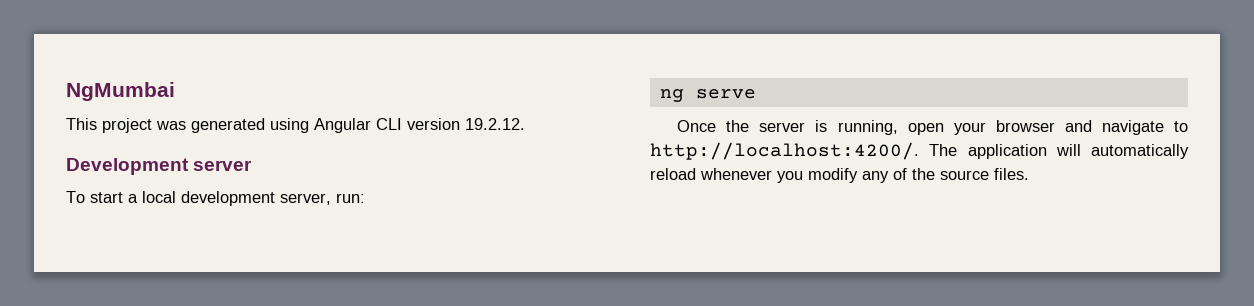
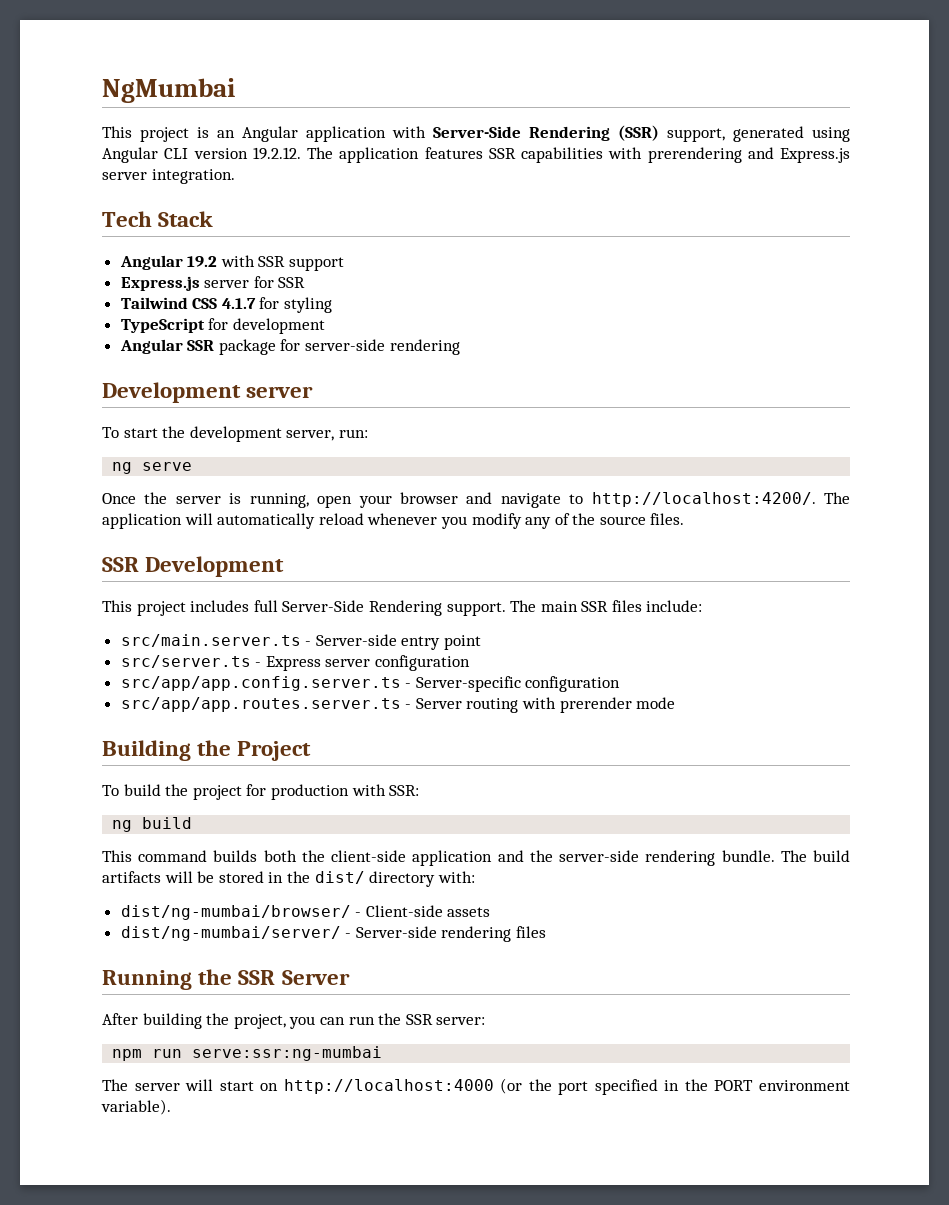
[156,121,186,130] was -> [197,125,725,142] is an Angular application with Server-Side Rendering (SSR) support,
(525, 124) none -> [307,147,850,163] [102,169,235,184] [102,211,214,227] [119,255,345,271] [120,276,306,291] [120,297,333,313] [120,318,325,334] [119,339,460,355] The application features SSR capabilities with prerendering and Express.js server integration. // Tech Stack // Angular 19.2 with SSR support // Express.js server for SSR // Tailwind CSS 4.1.7 for styling // TypeScript for development // Angular SSR package for server-side rendering
[128,191,176,203] a local -> [162,426,186,438] the
(1029, 174) none -> [102,556,285,577] [102,600,703,616] [120,634,482,650] [120,655,471,671] [120,676,621,692] [120,697,676,713] [102,740,312,761] [102,784,420,800] [112,817,193,832] [102,850,850,866] [102,871,475,887] [120,905,491,920] [120,926,547,942] [102,969,350,990] [102,1013,486,1029] [112,1046,383,1061] [102,1078,850,1095] [101,1099,171,1115] // SSR Development // This project includes full Server-Side Rendering support. The main SSR files include: // src/main.server.ts - Server-side entry point // src/server.ts - Express server configuration // src/app/app.config.server.ts - Server-specific configuration // src/app/app.routes.server.ts - Server routing with prerender mode // Building the Project // To build the project for production with SSR: // ng build // This command builds both the client-side application and the server-side rendering bundle. The build artifacts will be stored in the dist/ directory with: // dist/ng-mumbai/browser/ - Client-side assets // dist/ng-mumbai/server/ - Server-side rendering files // Running the SSR Server // After building the project, you can run the SSR server: // npm run serve:ssr:ng-mumbai // The server will start on http://localhost:4000 (or the port specified in the PORT environment variable).

